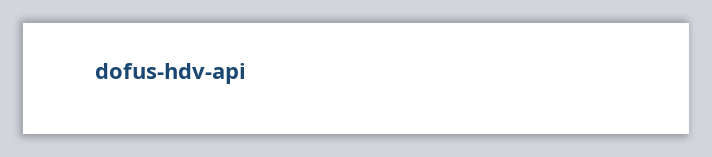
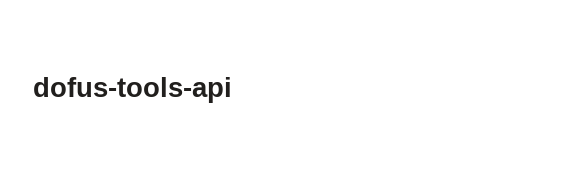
[95,63,246,84] dofus-hdv-api -> [33,77,232,103] dofus-tools-api

